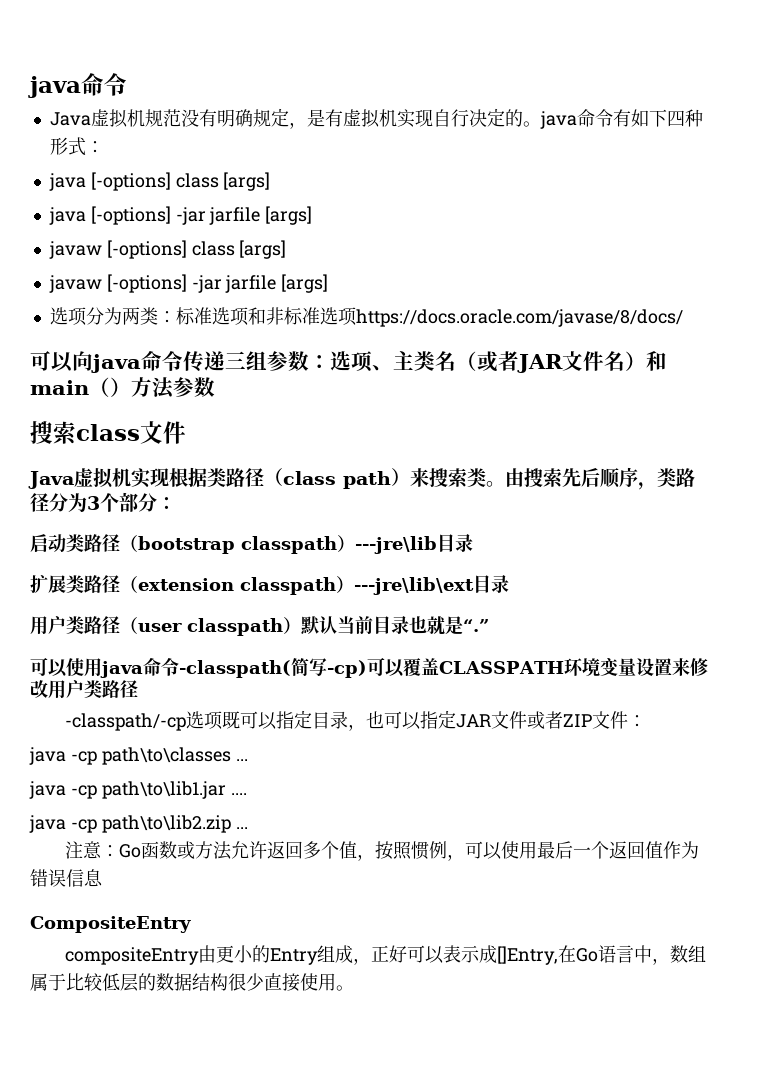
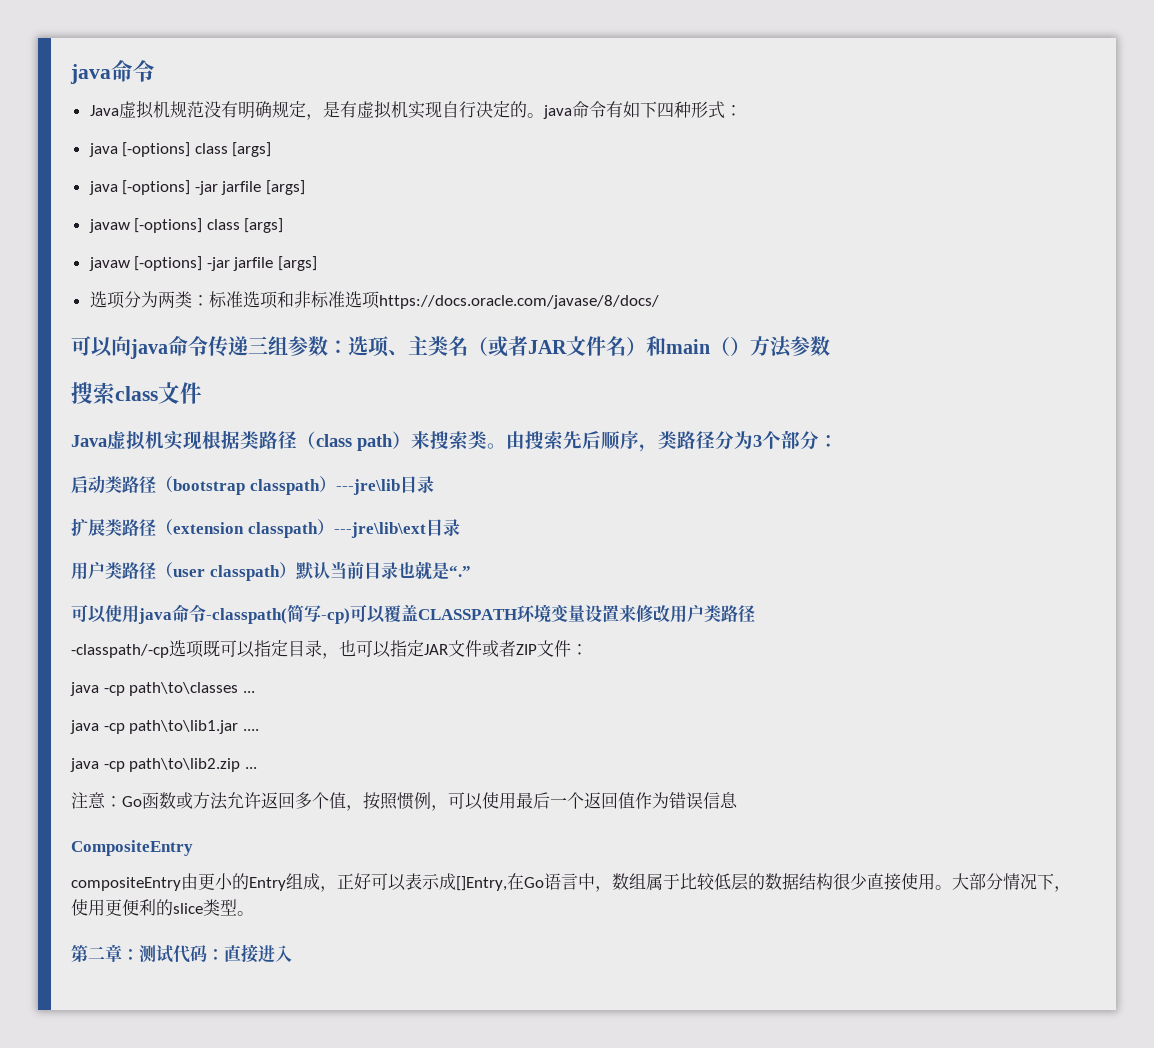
(354, 988) none -> [952,873,1071,892] [71,899,254,916] [71,944,292,963] 大部分情况下，使用更便利的slice类型。 // 第二章：测试代码：直接进入

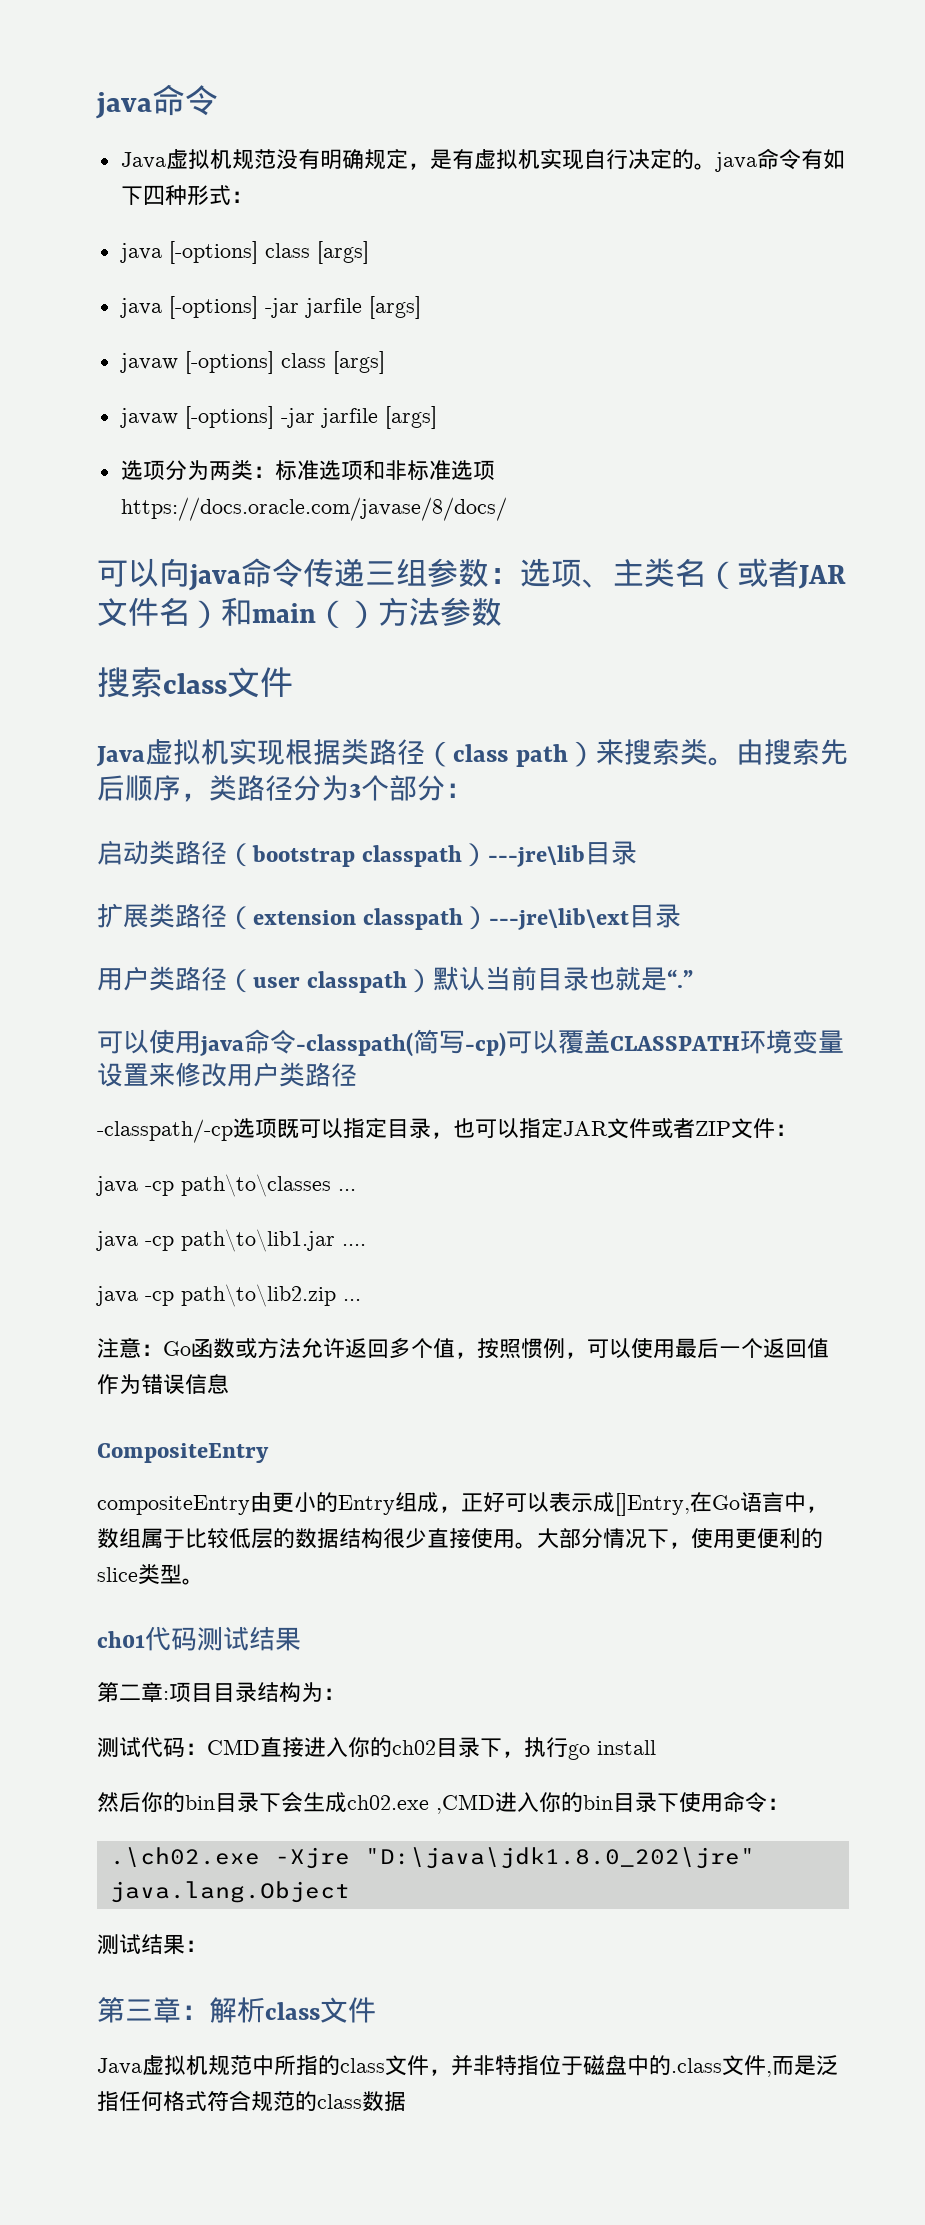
[71,944,139,962] 第二章： -> [97,1626,301,1651] [97,1682,345,1703] ch01代码测试结果 // 第二章:项目目录结构为： //
(224, 954) none -> [207,1739,260,1755] CMD
(292, 953) none -> [348,1737,656,1760] [97,1791,789,1814] [109,1847,755,1869] [109,1881,350,1903] [97,1934,207,1955] [97,1997,376,2023] [97,2055,838,2077] [97,2090,406,2112] 你的ch02目录下，执行go install // 然后你的bin目录下会生成ch02.exe ,CMD进入你的bin目录下使用命令： // .\ch02.exe -Xjre "D:\java\jdk1.8.0_202\jre" java.lang.Object // 测试结果： // 第三章：解析class文件 // Java虚拟机规范中所指的class文件，并非特指位于磁盘中的.class文件,而是泛指任何格式符合规范的class数据

